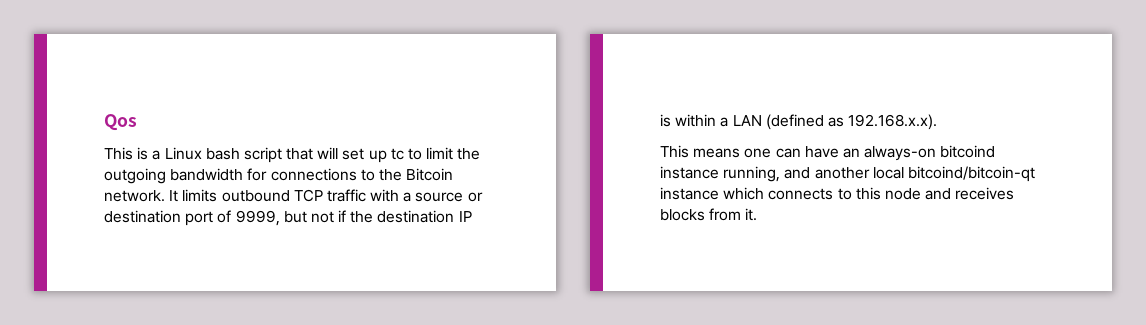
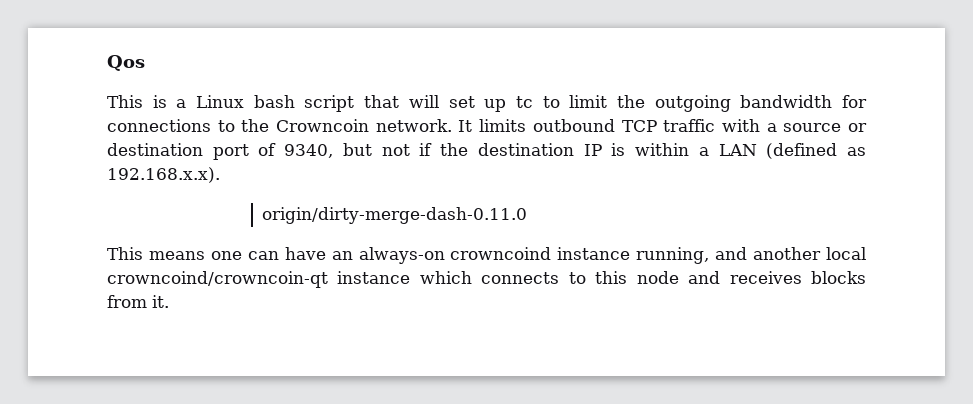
[406,168,454,181] Bitcoin -> [276,119,370,132] Crowncoin
[235,210,280,226] 9999, -> [284,144,334,158] 9340,
(938, 122) none -> [262,207,528,224] // origin/dirty-merge-dash-0.11.0
[940,145,996,158] bitcoind -> [450,247,552,260] crowncoind
[907,166,1035,182] bitcoind/bitcoin-qt -> [107,271,328,288] crowncoind/crowncoin-qt

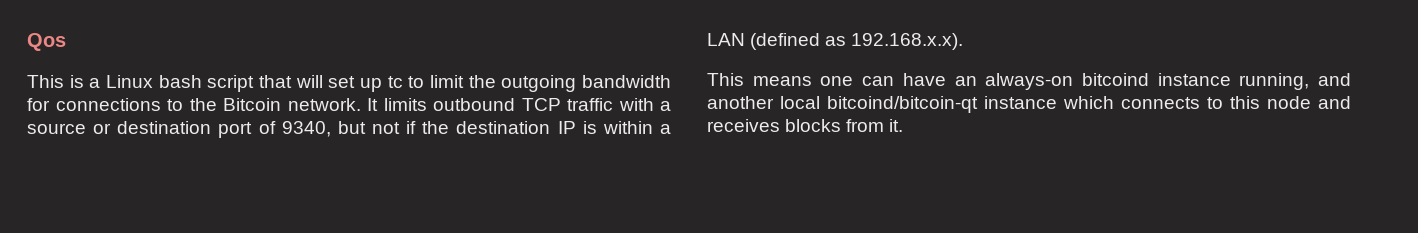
[276,119,370,132] Crowncoin -> [223,98,281,111] Bitcoin
[262,207,528,224] // origin/dirty-merge-dash-0.11.0 -> (964, 41) none
[450,247,552,260] crowncoind -> [1081,73,1149,86] bitcoind
[107,271,328,288] crowncoind/crowncoin-qt -> [827,96,978,113] bitcoind/bitcoin-qt

